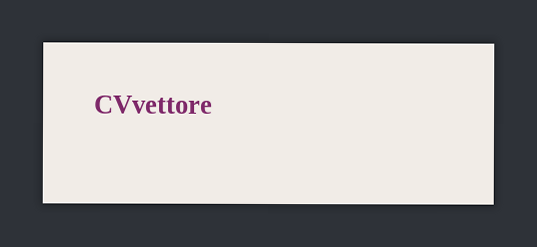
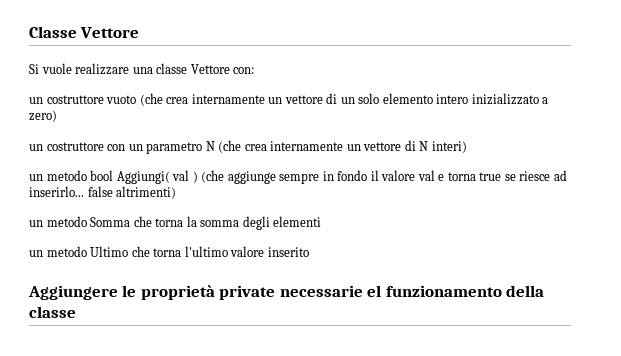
[94,95,213,114] CVvettore -> [29,26,140,38] [29,63,255,75] [29,93,549,106] [29,110,57,122] [29,140,467,154] [29,170,567,184] [29,186,177,199] [29,216,322,230] [29,246,309,257] [28,285,545,300] [29,306,76,318] Classe Vettore // Si vuole realizzare una classe Vettore con: // un costruttore vuoto (che crea internamente un vettore di un solo elemento intero inizializzato a zero) // un costruttore con un parametro N (che crea internamente un vettore di N interi) // un metodo bool Aggiungi( val ) (che aggiunge sempre in fondo il valore val e torna true se riesce ad inserirlo... false altrimenti) // un metodo Somma che torna la somma degli elementi // un metodo Ultimo che torna l'ultimo valore inserito // Aggiungere le proprietà private necessarie el funzionamento della classe

